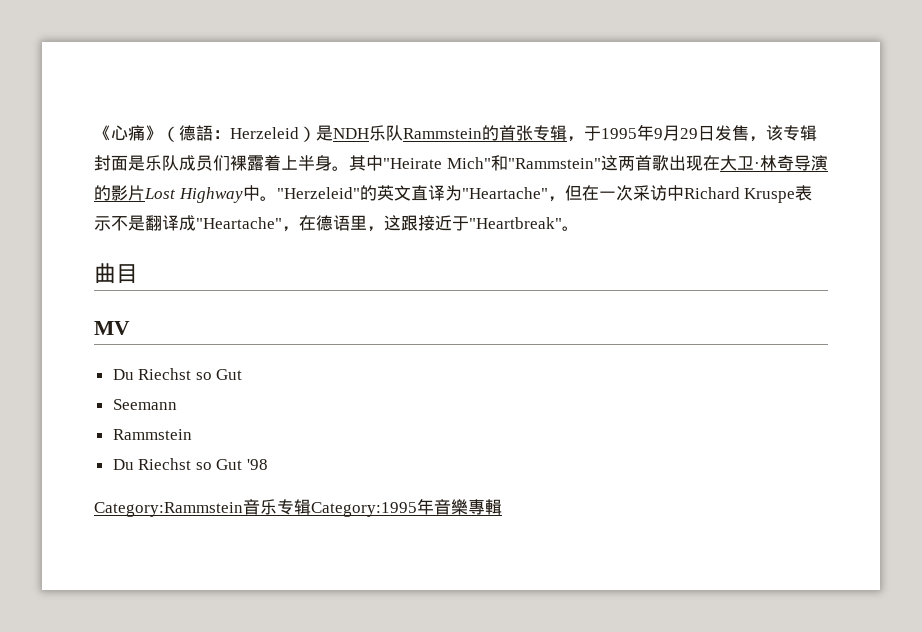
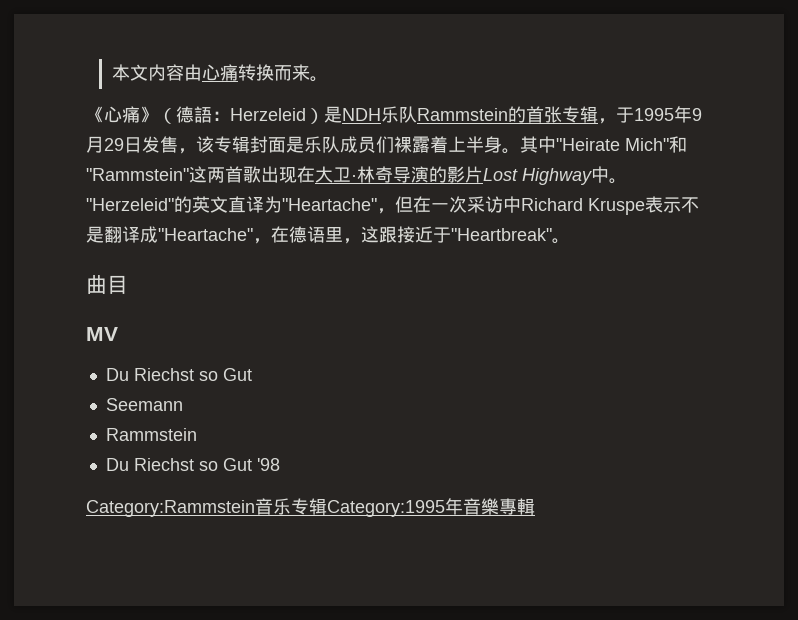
(94, 133) none -> [112,64,329,82] 本文内容由心痛转换而来。 //

